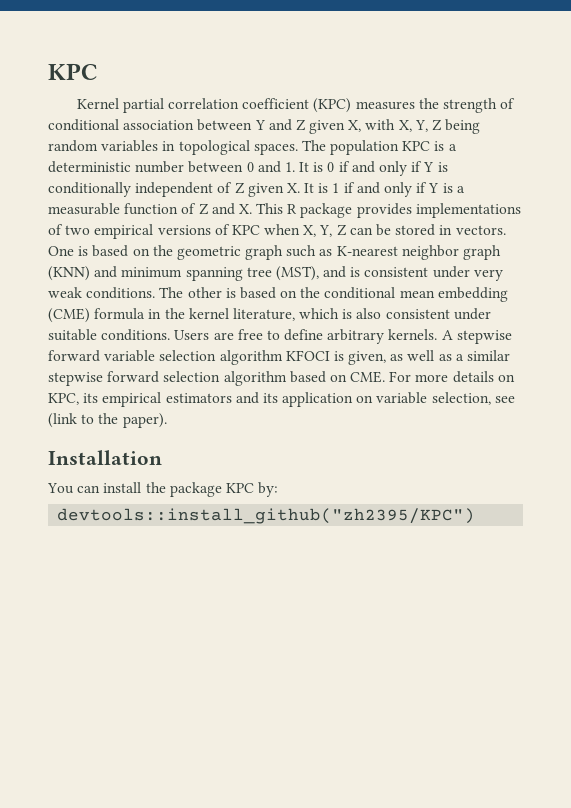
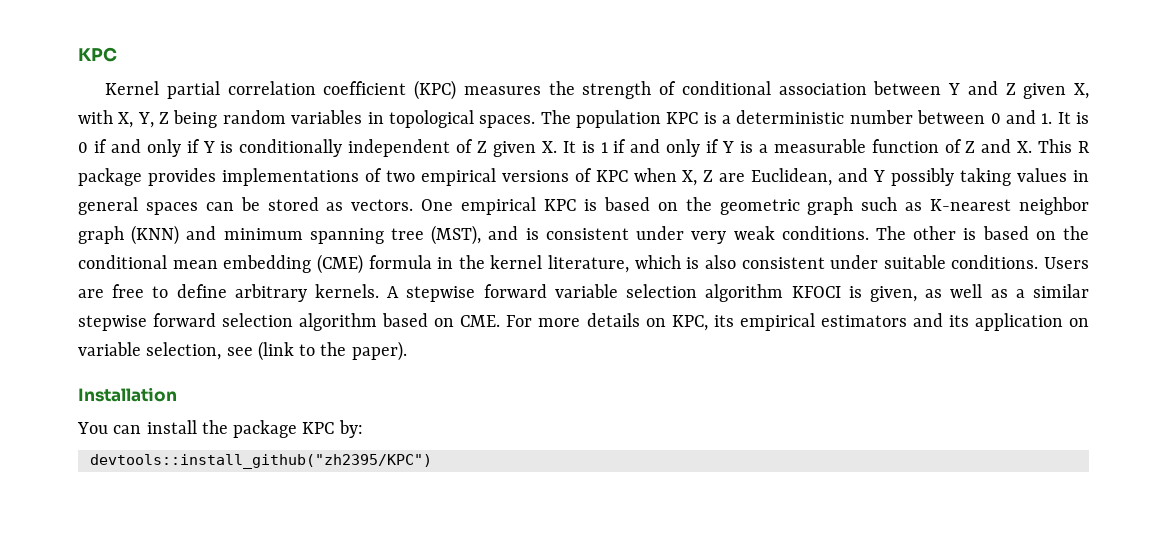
[319,224,346,237] Y, Z -> [703,168,1089,186] [78,197,198,215] Z are Euclidean, and Y possibly taking values in general spaces
[439,225,453,235] in -> [326,202,344,211] as
(74, 251) none -> [461,197,577,215] empirical KPC

